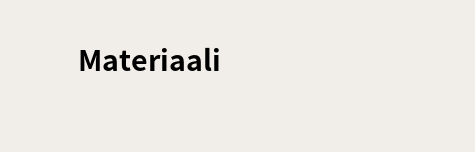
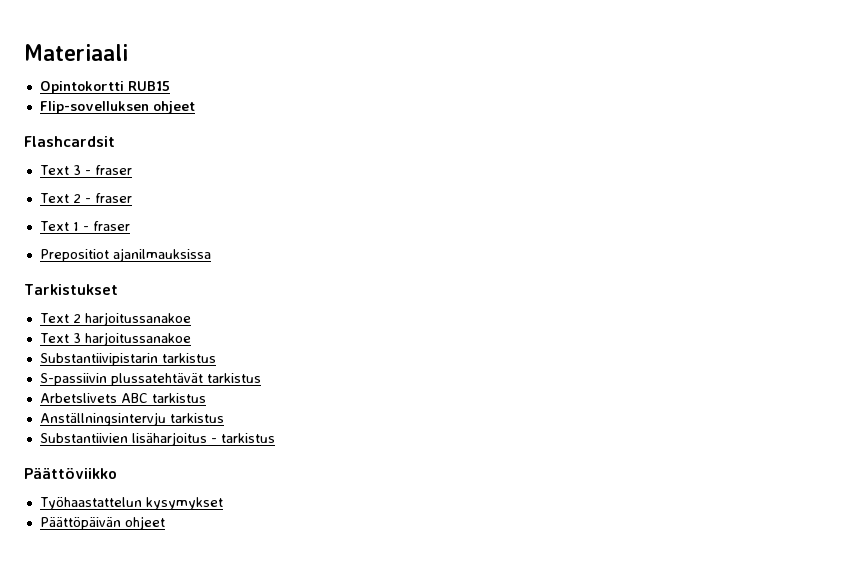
(221, 59) none -> [39,81,170,94] [39,101,195,114] [24,136,115,147] [39,165,132,175] [39,193,132,203] [39,221,130,231] [39,248,211,262] [24,284,118,295] [39,312,191,326] [39,332,191,346] [39,353,216,366] [39,373,261,386] [39,393,206,403] [39,412,224,426] [39,432,275,446] [24,468,117,479] [39,496,223,510] [39,516,165,530] // Opintokortti RUB15 // Flip-sovelluksen ohjeet // Flashcardsit // Text 3 - fraser // Text 2 - fraser // Text 1 - fraser // Prepositiot ajanilmauksissa // Tarkistukset // Text 2 harjoitussanakoe // Text 3 harjoitussanakoe // Substantiivipistarin tarkistus // S-passiivin plussatehtävät tarkistus // Arbetslivets ABC tarkistus // Anställningsintervju tarkistus // Substantiivien lisäharjoitus - tarkistus // Päättöviikko // Työhaastattelun kysymykset // Päättöpäivän ohjeet

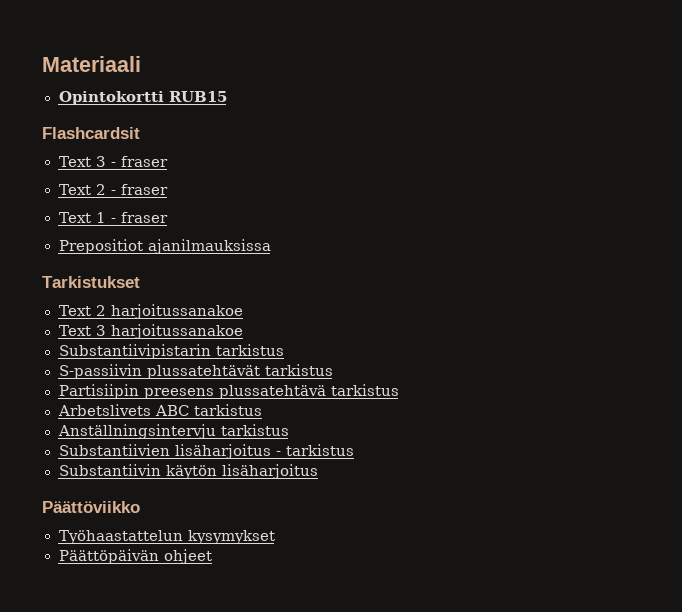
[39,101,195,114] // Flip-sovelluksen ohjeet -> (227, 96) none
(261, 378) none -> [58,384,399,399] // Partisiipin preesens plussatehtävä tarkistus
(275, 438) none -> [58,464,318,479] // Substantiivin käytön lisäharjoitus

